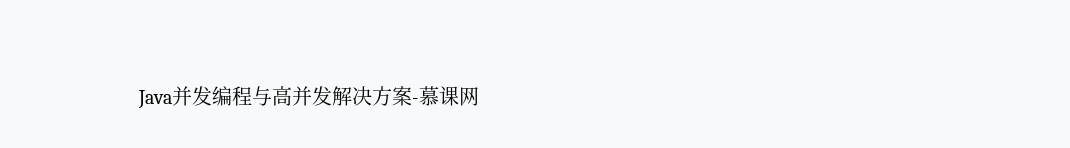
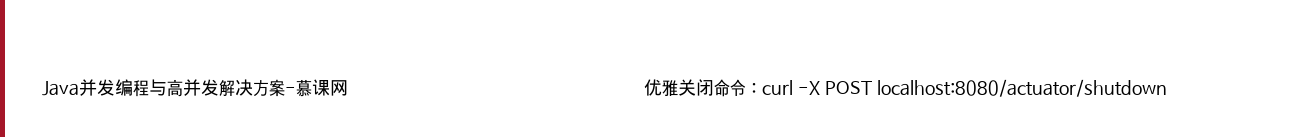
(480, 96) none -> [644,79,1167,97] // 优雅关闭命令：curl -X POST localhost:8080/actuator/shutdown

